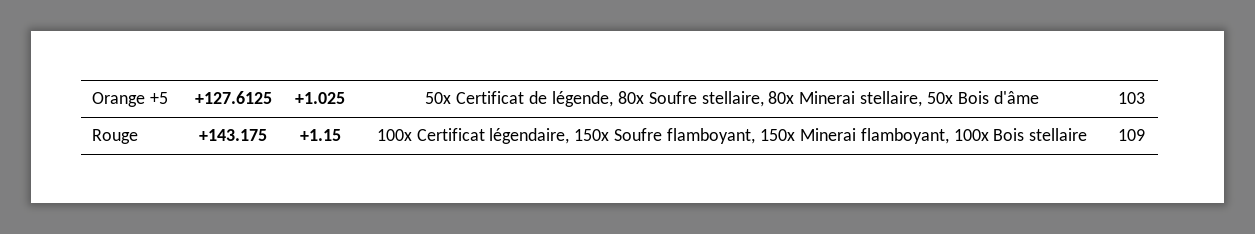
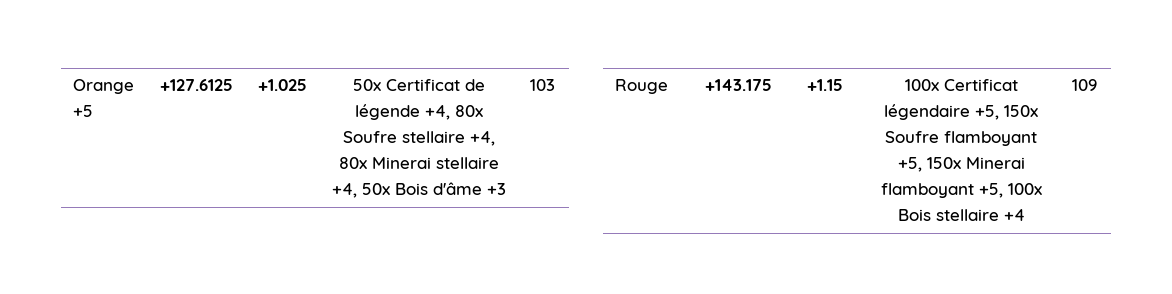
[551,91,923,107] légende, 80x Soufre stellaire, 80x Minerai stellaire, -> [355,104,483,120] [343,131,495,146] [339,157,499,169] [332,183,357,198] légende +4, 80x Soufre stellaire +4, 80x Minerai stellaire +4,
(1039, 97) none -> [487,183,506,195] +3
[489,128,949,144] légendaire, 150x Soufre flamboyant, 150x Minerai flamboyant, -> [884,104,1038,120] [885,131,1037,146] [897,157,1025,172] [880,183,1003,198] légendaire +5, 150x Soufre flamboyant +5, 150x Minerai flamboyant +5,
(1088, 134) none -> [1003,209,1025,221] +4

